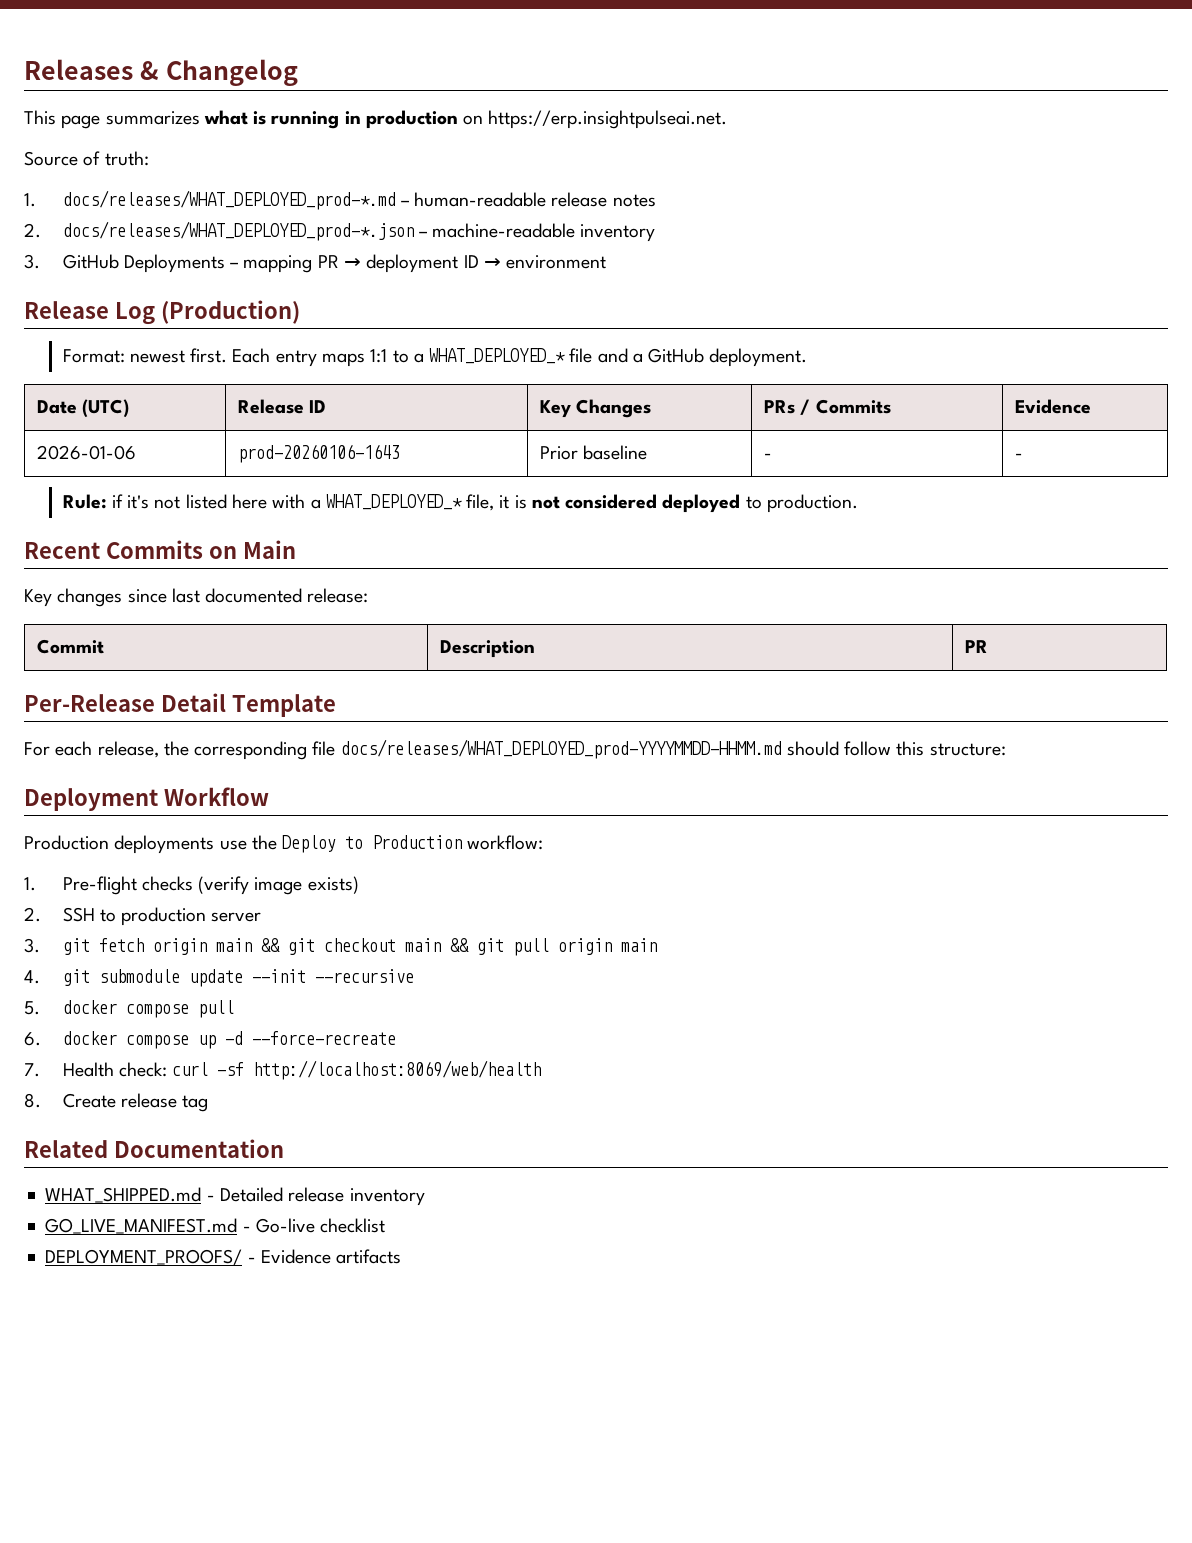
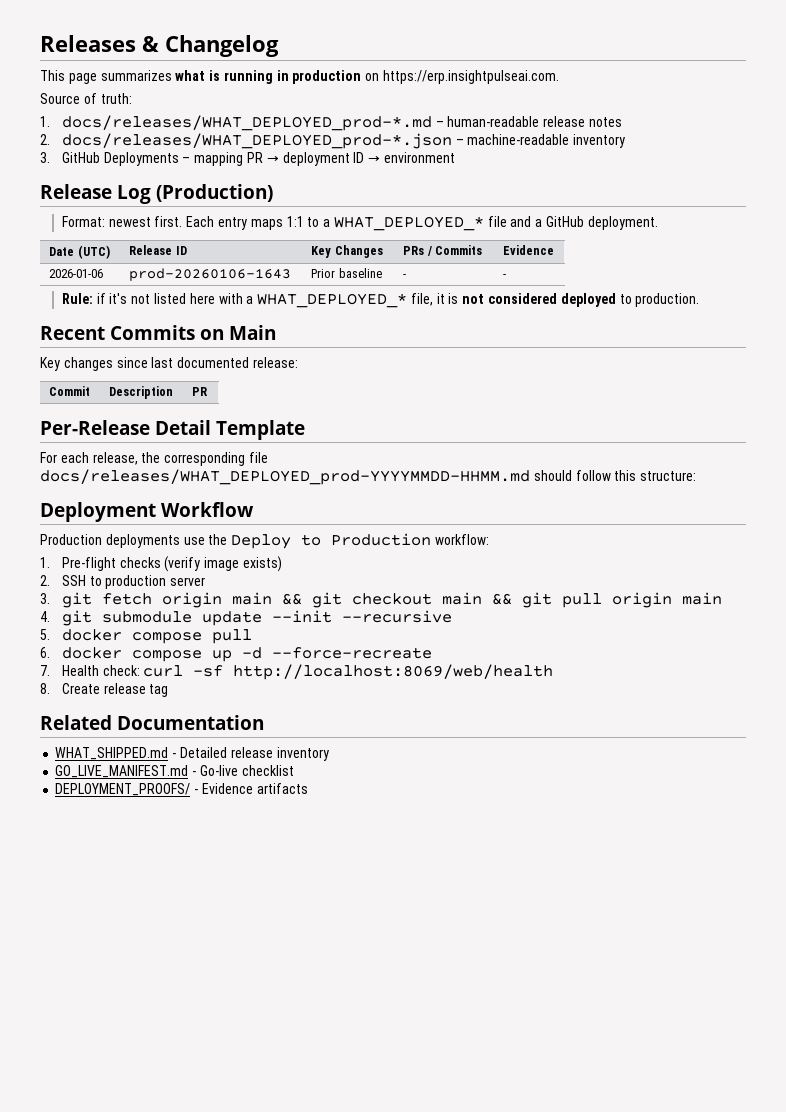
[488,110,728,129] https://erp.insightpulseai.net. -> [383,70,560,84] https://erp.insightpulseai.com.

